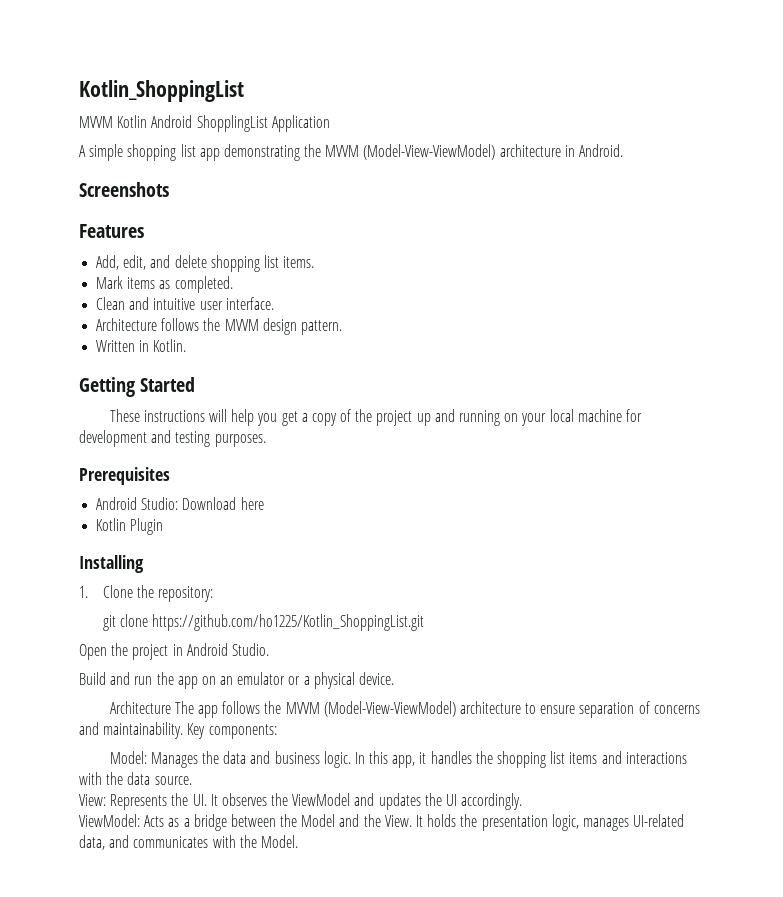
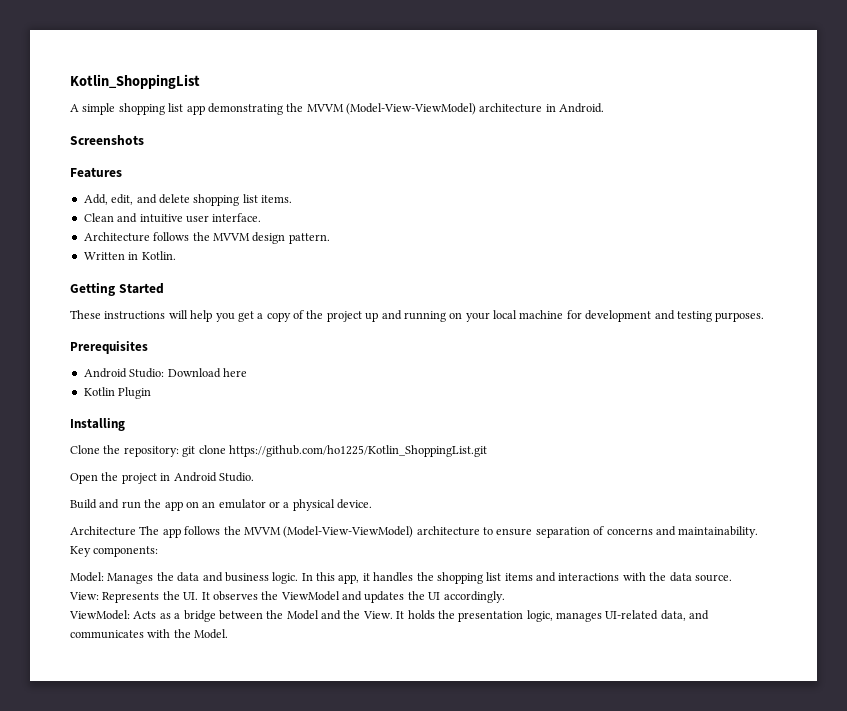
[79,115,330,132] // MVVM Kotlin Android ShopplingList Application -> (200, 81) none
[96,276,233,293] // Mark items as completed. -> (292, 199) none
[79,586,88,598] 1. -> (125, 424) none
(214, 594) // -> (179, 451) none

